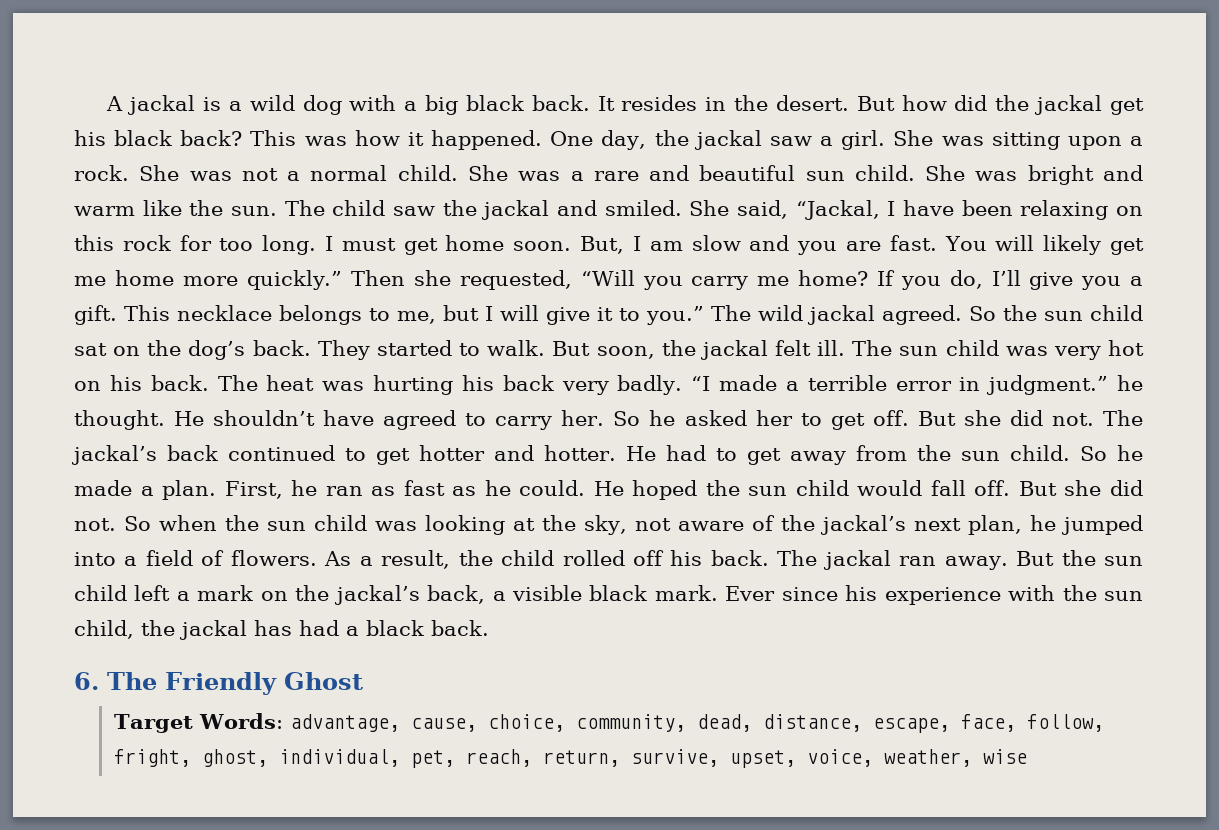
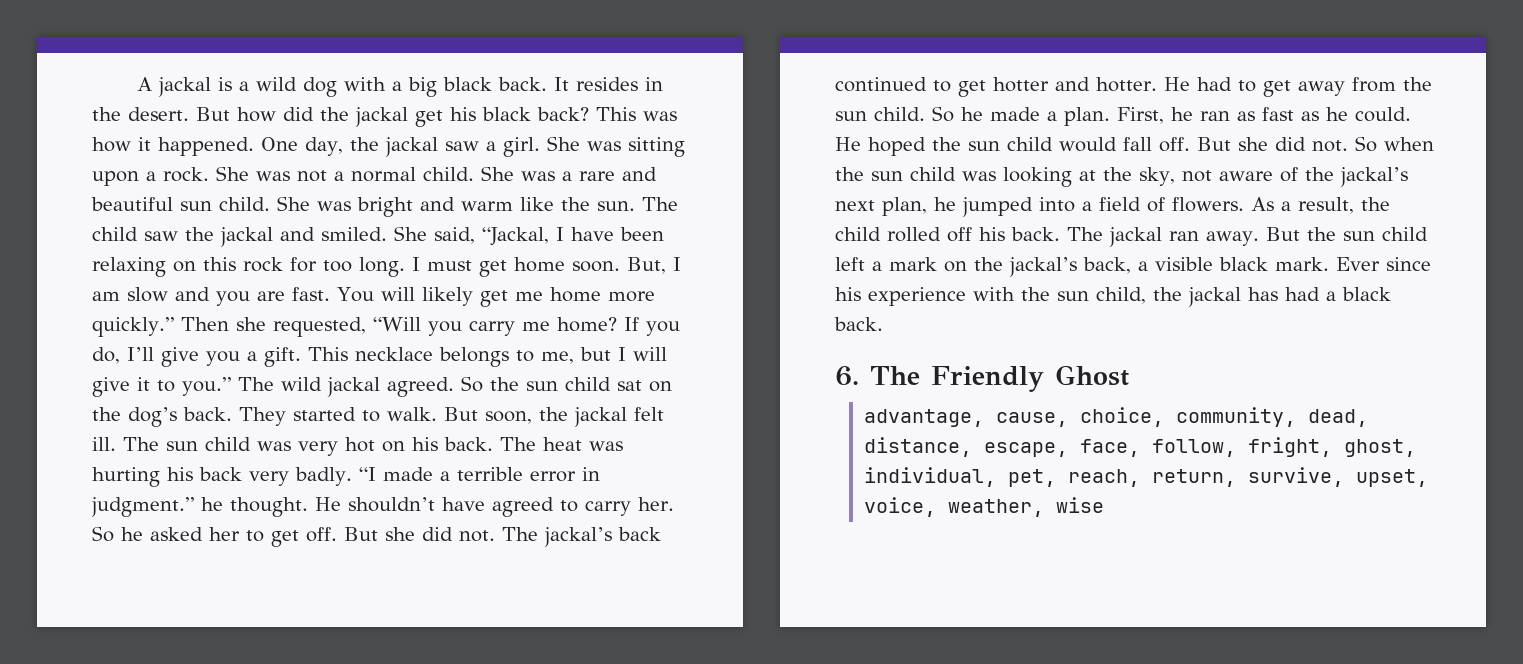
[113,713,283,733] Target Words: -> (1129, 375) none

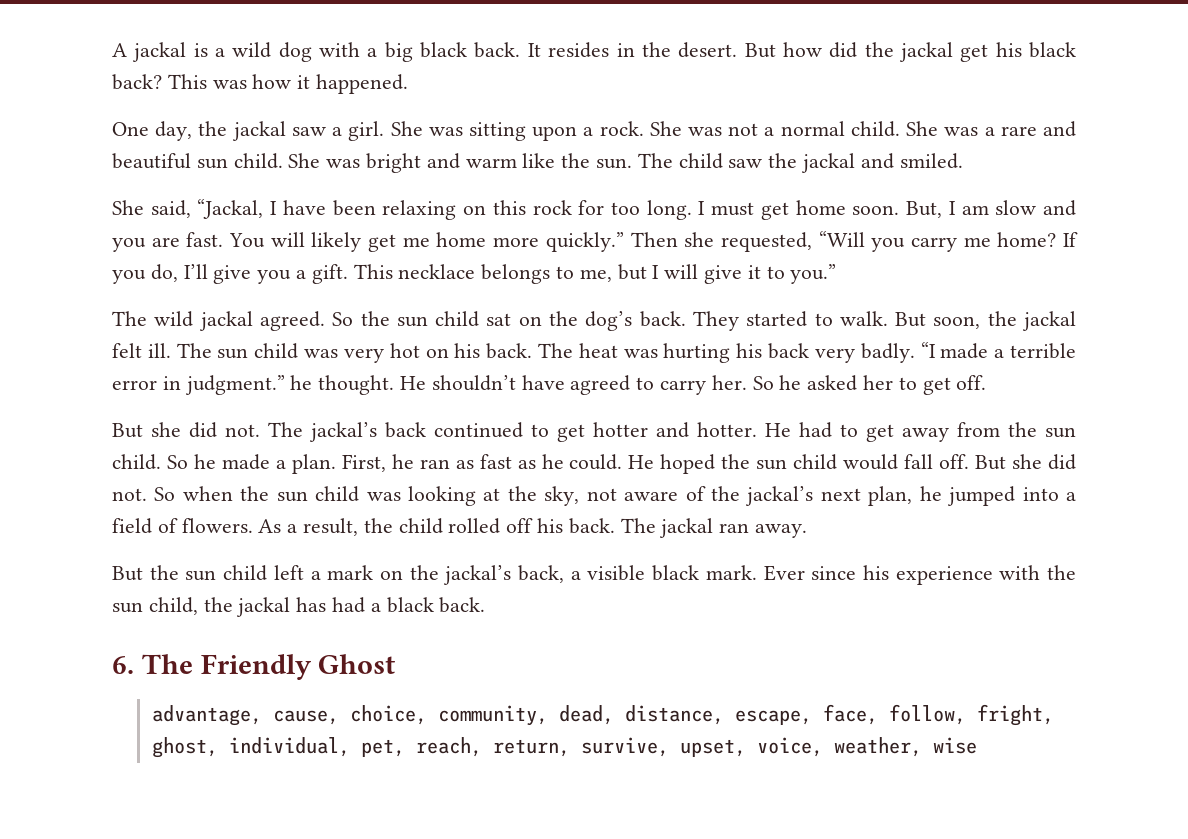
(254, 146) none -> (409, 84) //
(387, 234) none -> (963, 161) //
(231, 386) none -> (837, 274) //
(337, 534) none -> (987, 382) //
(1259, 238) none -> (808, 531) //

